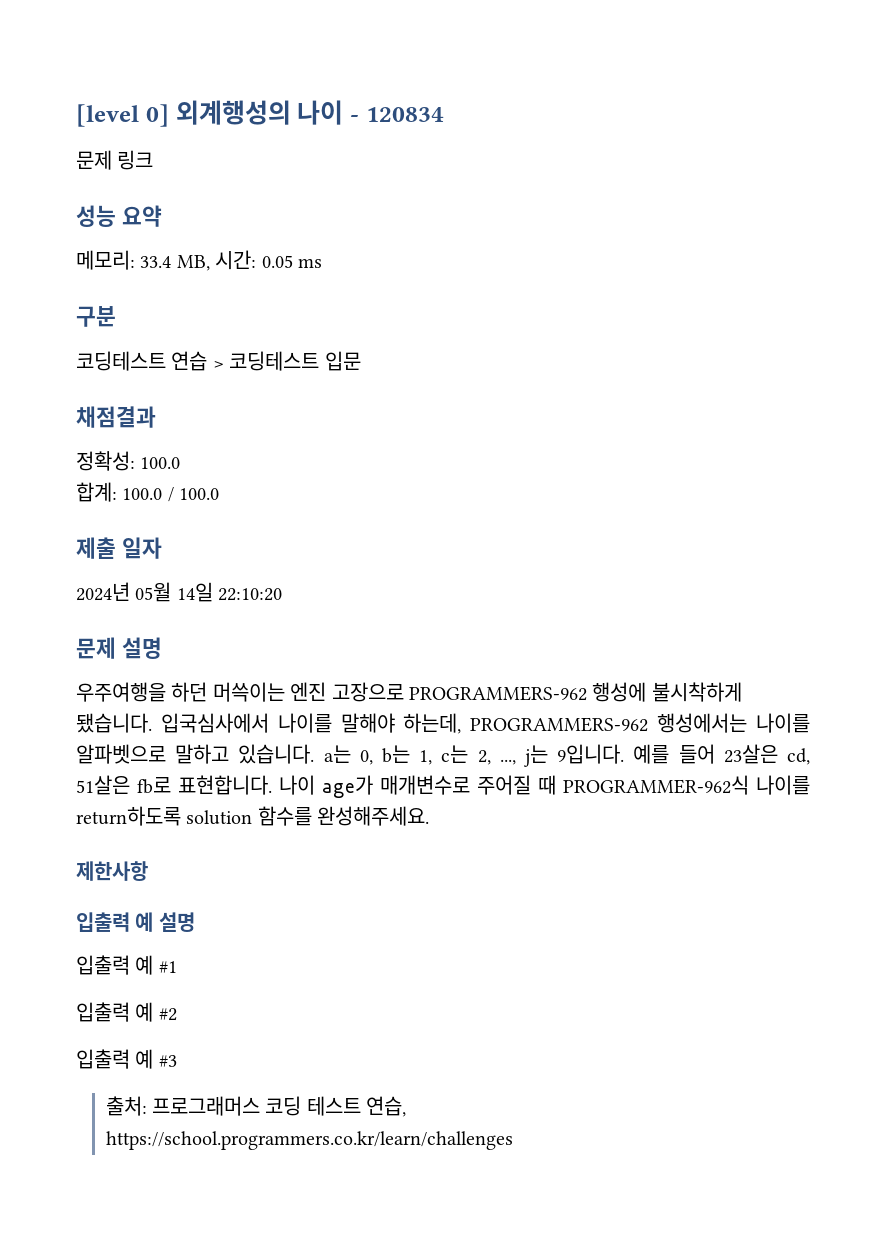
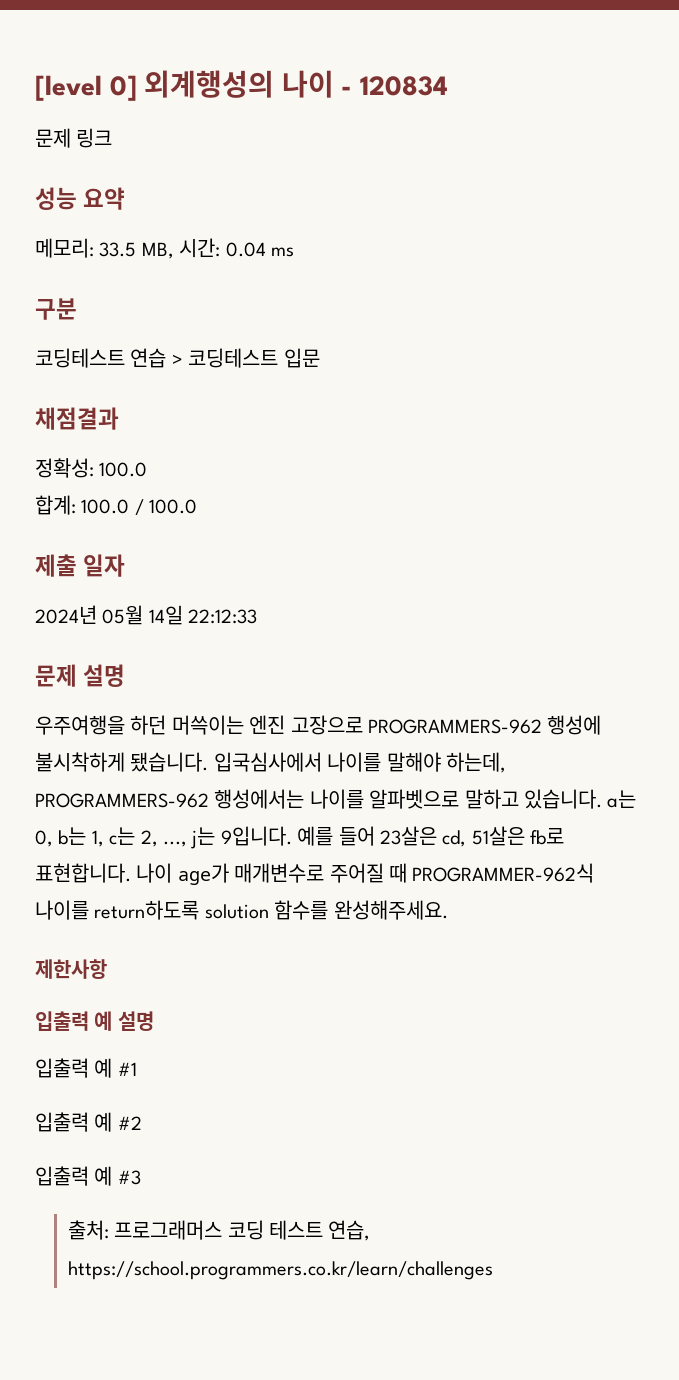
[140,256,172,268] 33.4 -> [99,242,137,257] 33.5
[261,255,293,268] 0.05 -> [225,242,266,257] 0.04
[218,588,283,601] 22:10:20 -> [188,609,258,624] 22:12:33

